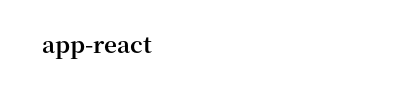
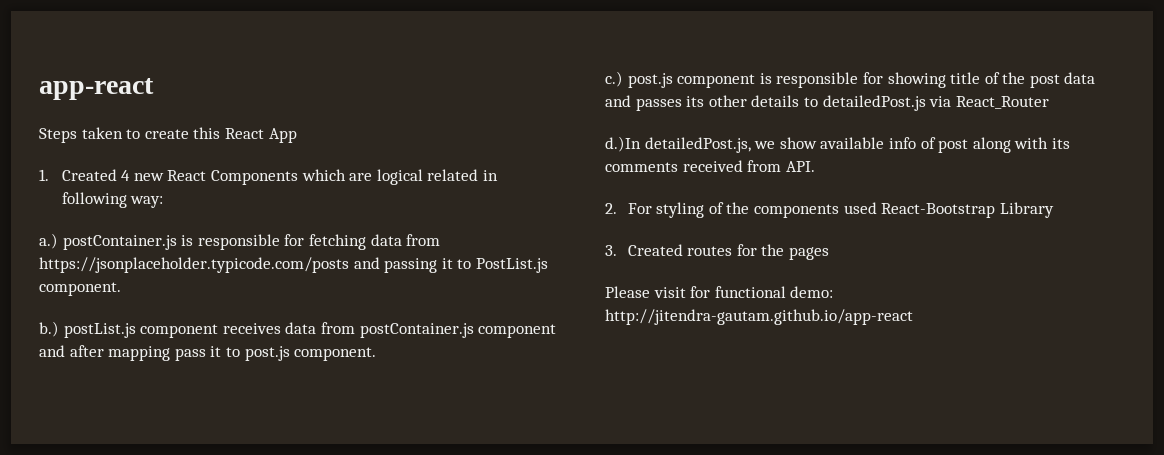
(152, 48) none -> [39,127,297,143] [39,169,498,185] [61,192,164,208] [39,233,441,250] [39,257,548,273] [39,282,121,296] [39,321,557,338] [39,345,377,361] [605,71,1096,88] [605,95,1049,111] [605,136,1070,153] [605,160,815,172] [605,202,1054,218] [605,244,829,260] [605,286,834,298] [605,309,913,325] // Steps taken to create this React App // 1. Created 4 new React Components which are logical related in following way: // a.) postContainer.js is responsible for fetching data from https://jsonplaceholder.typicode.com/posts and passing it to PostList.js component. // b.) postList.js component receives data from postContainer.js component and after mapping pass it to post.js component. // c.) post.js component is responsible for showing title of the post data and passes its other details to detailedPost.js via React_Router // d.)In detailedPost.js, we show available info of post along with its comments received from API. // 2. For styling of the components used React-Bootstrap Library // 3. Created routes for the pages // Please visit for functional demo: http://jitendra-gautam.github.io/app-react

